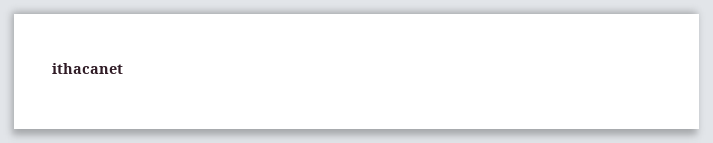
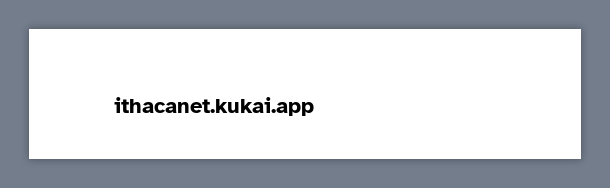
[52,63,123,74] ithacanet -> [114,97,314,116] ithacanet.kukai.app

